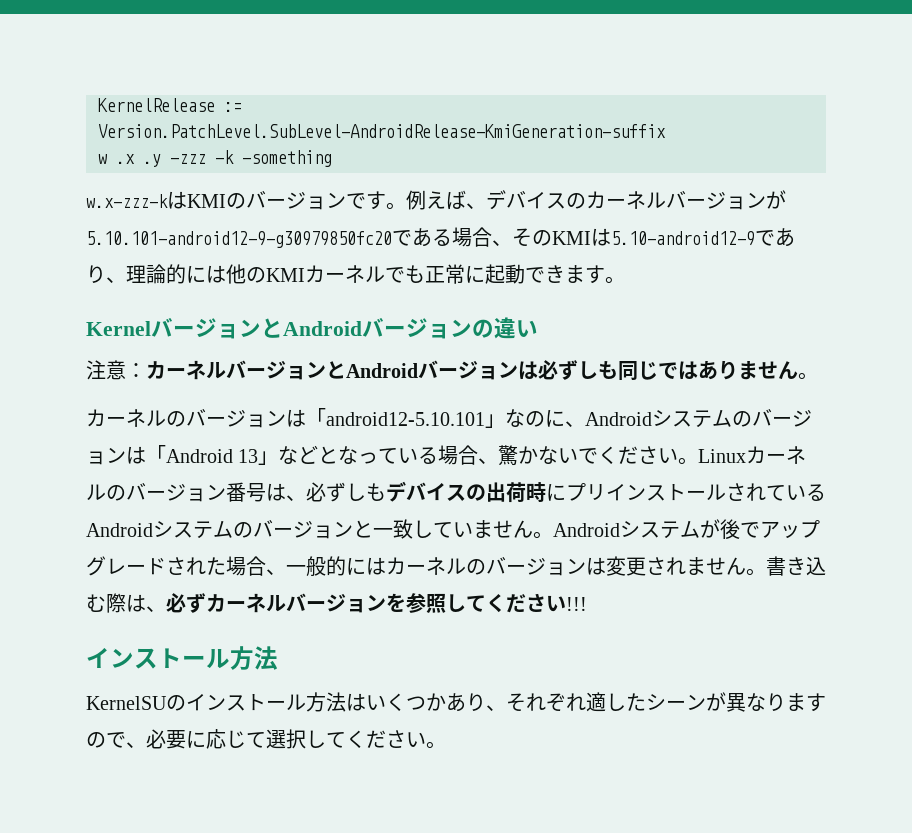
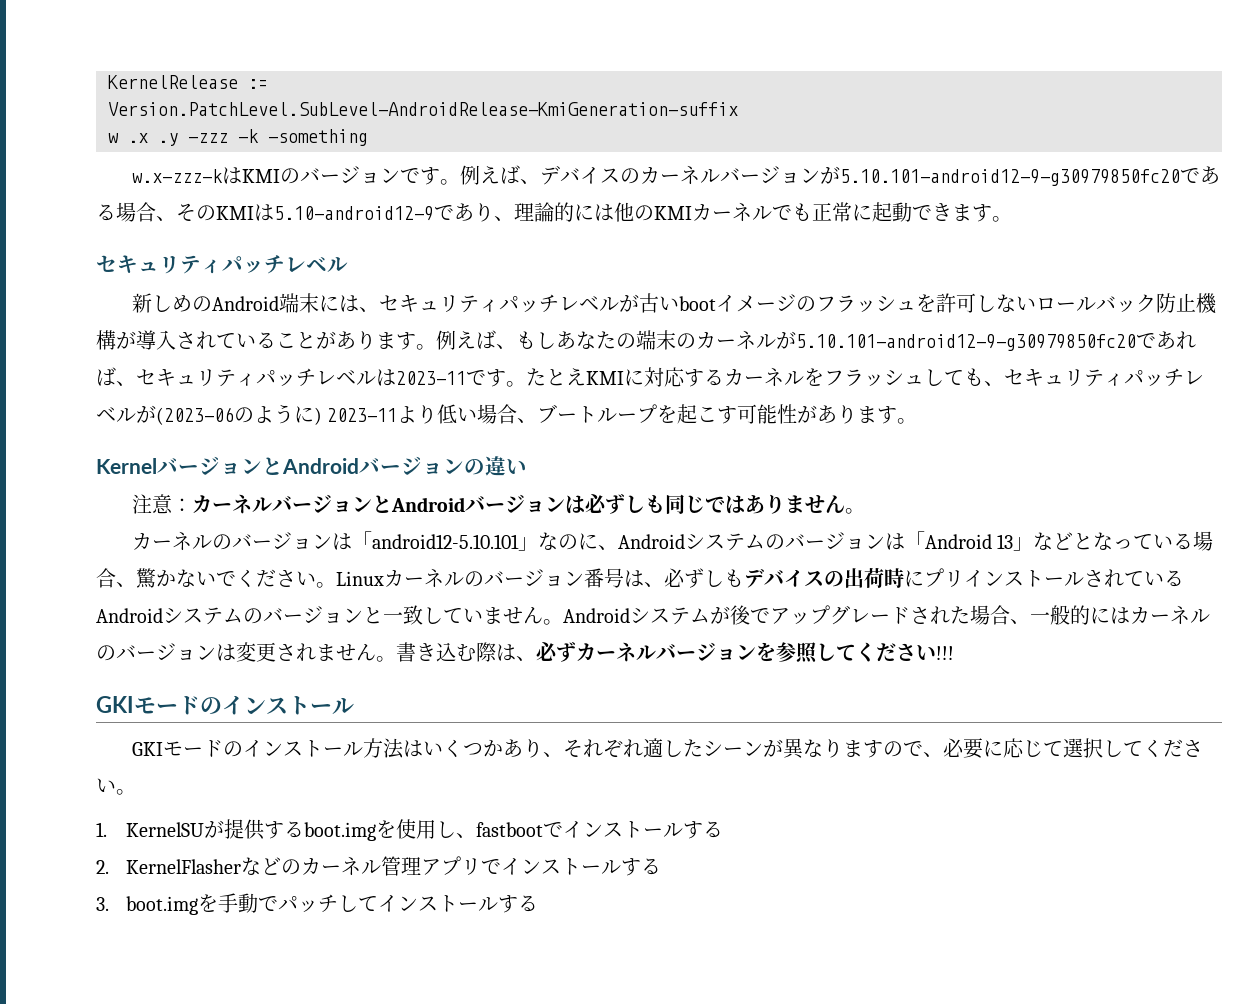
(625, 280) none -> [96,255,348,274] [131,293,1217,314] [96,330,1196,351] [96,367,1204,387] [96,404,918,425] // セキュリティパッチレベル // 新しめのAndroid端末には、セキュリティパッチレベルが古いbootイメージのフラッシュを許可しないロールバック防止機構が導入されていることがあります。例えば、もしあなたの端末のカーネルが5.10.101-android12-9-g30979850fc20であれば、セキュリティパッチレベルは2023-11です。たとえKMIに対応するカーネルをフラッシュしても、セキュリティパッチレベルが(2023-06のように) 2023-11より低い場合、ブートループを起こす可能性があります。
[86,646,278,670] [86,696,167,710] インストール方法 // KernelSU -> [96,695,354,715] [131,740,223,757] GKIモードのインストール // GKIモード
(446, 745) none -> [96,819,723,841] [96,856,661,876] [96,893,538,915] // 1. KernelSUが提供するboot.imgを使用し、fastbootでインストールする // 2. KernelFlasherなどのカーネル管理アプリでインストールする // 3. boot.imgを手動でパッチしてインストールする

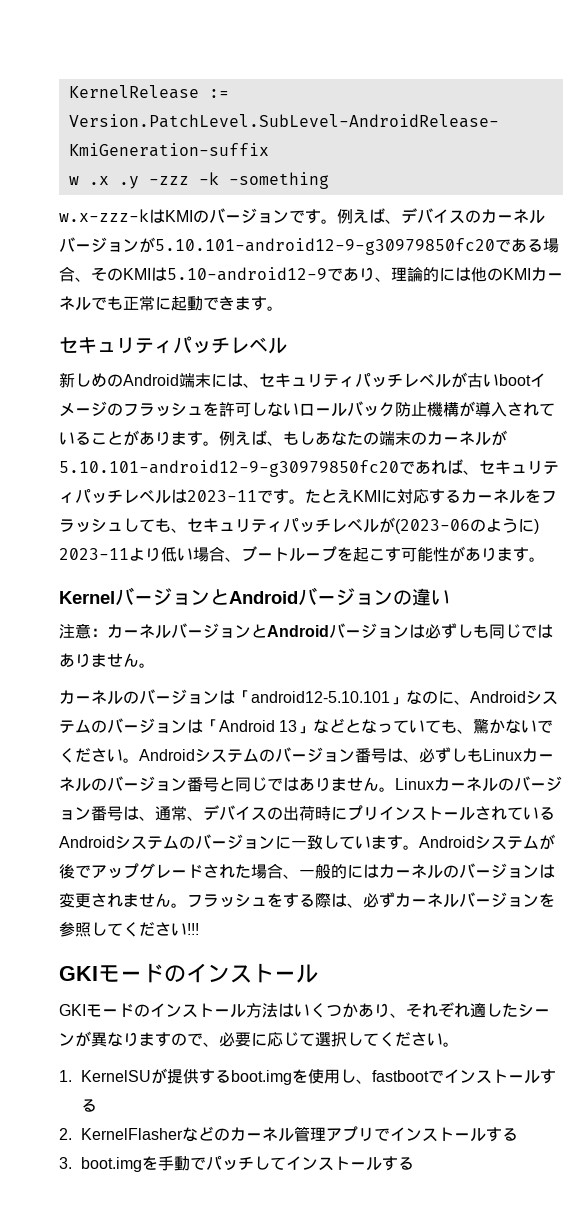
[1173,531,1214,551] [96,568,116,588] る場合 -> [425,719,458,733] ても
(336, 585) none -> [139,747,554,763] [59,776,395,792] Androidシステムのバージョン番号は、必ずしもLinuxカーネルのバージョン番号と同じではありません。
[664,568,744,588] 必ずしも -> [155,806,203,821] 通常、
[363,607,383,624] と -> [275,836,291,849] に
[503,606,543,624] せん -> [387,835,403,850] す
[396,642,476,662] 書き込む -> [187,893,315,908] フラッシュをする

